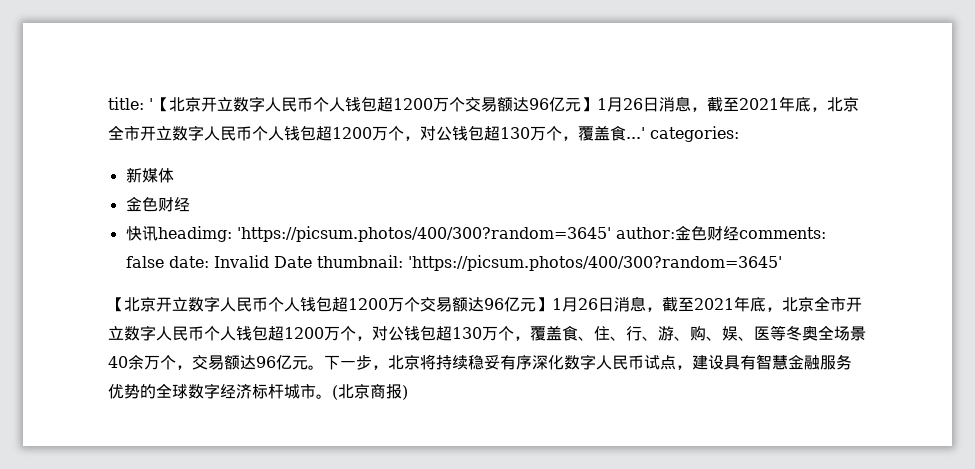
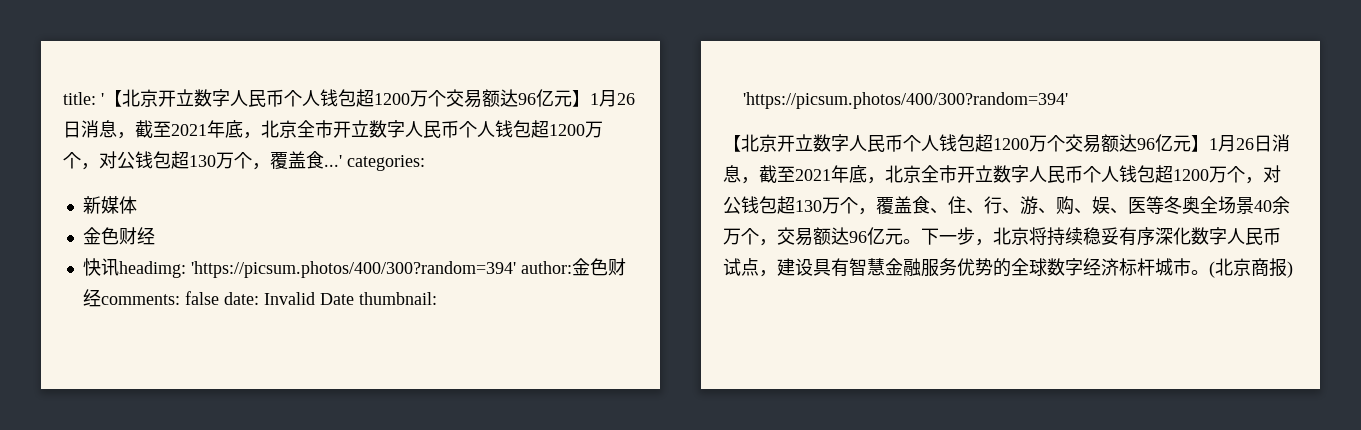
[236,226,611,242] 'https://picsum.photos/400/300?random=3645' -> [190,261,516,278] 'https://picsum.photos/400/300?random=394'
[407,255,782,271] 'https://picsum.photos/400/300?random=3645' -> [742,92,1068,109] 'https://picsum.photos/400/300?random=394'

